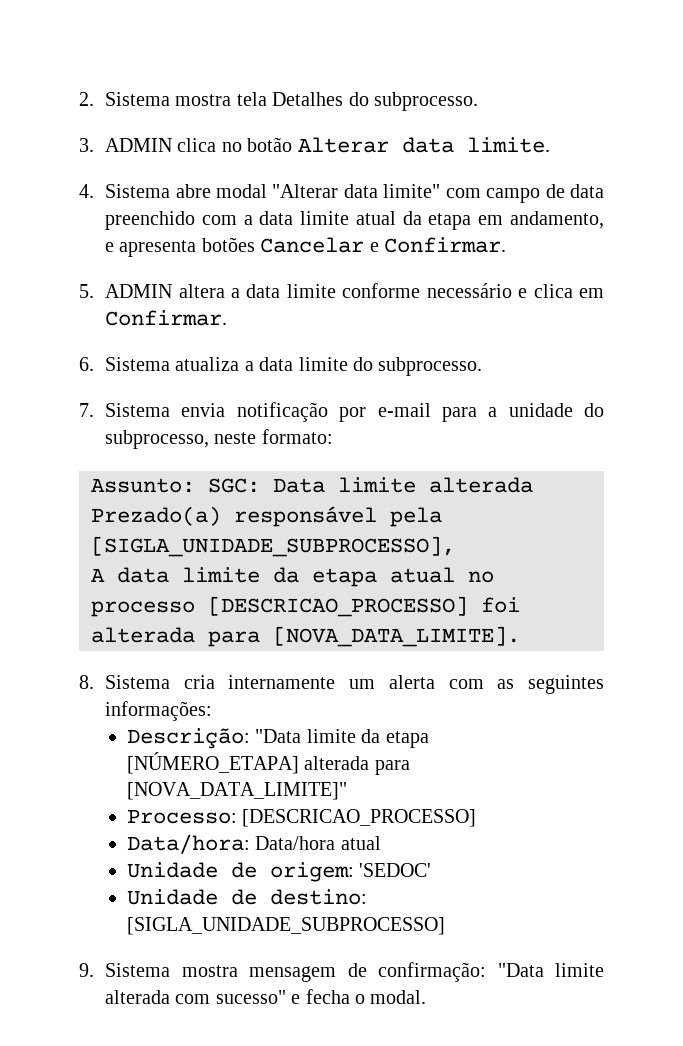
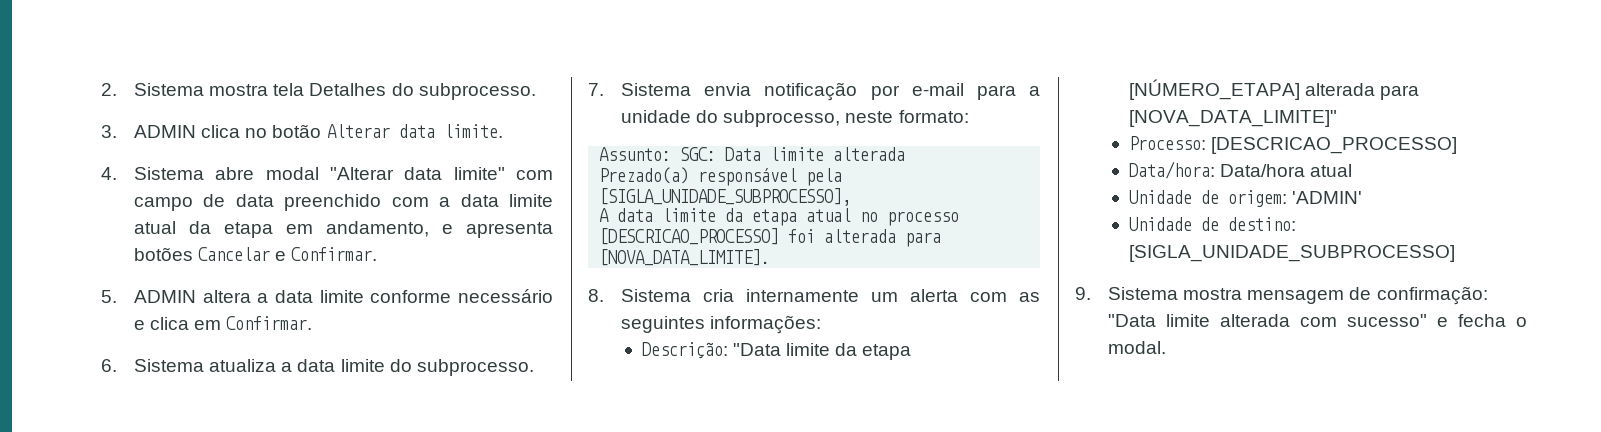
[359,863,432,877] 'SEDOC' -> [1292,191,1363,204] 'ADMIN'

